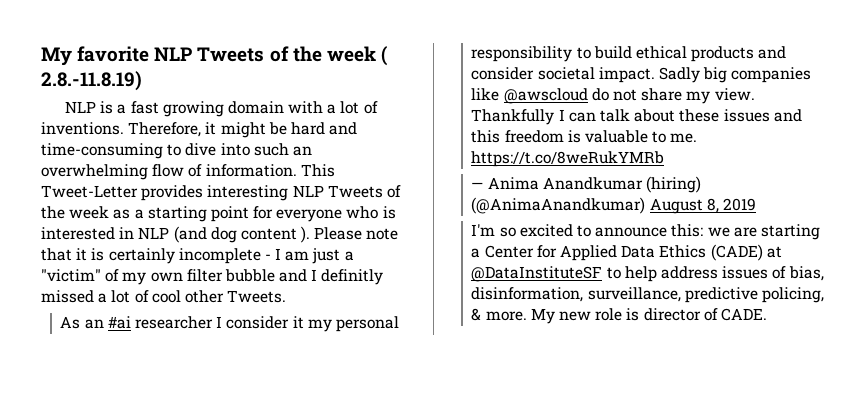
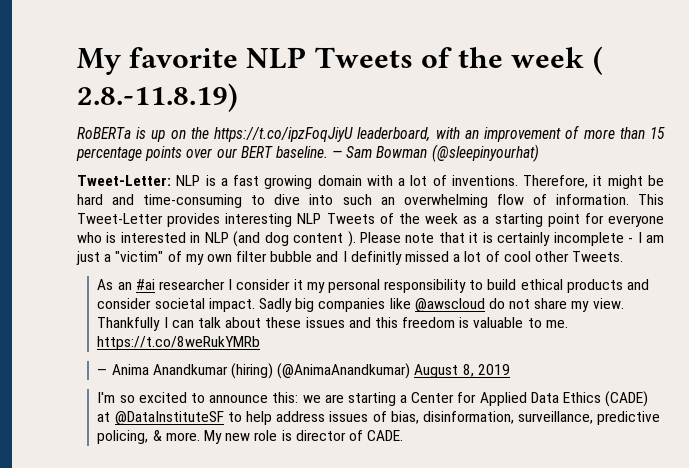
(142, 81) none -> [77,125,665,142] [76,144,539,162] [77,175,171,186] RoBERTa is up on the https://t.co/ipzFoqJiyU leaderboard, with an improvement of more than 15 percentage points over our BERT baseline. — Sam Bowman (@sleepinyourhat) // Tweet-Letter:

